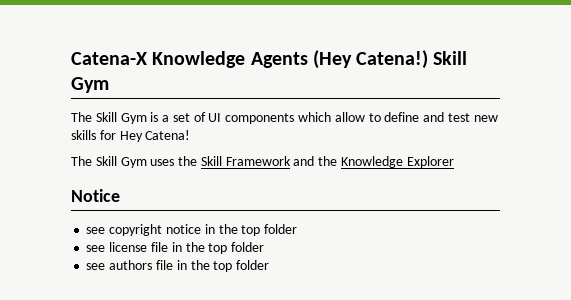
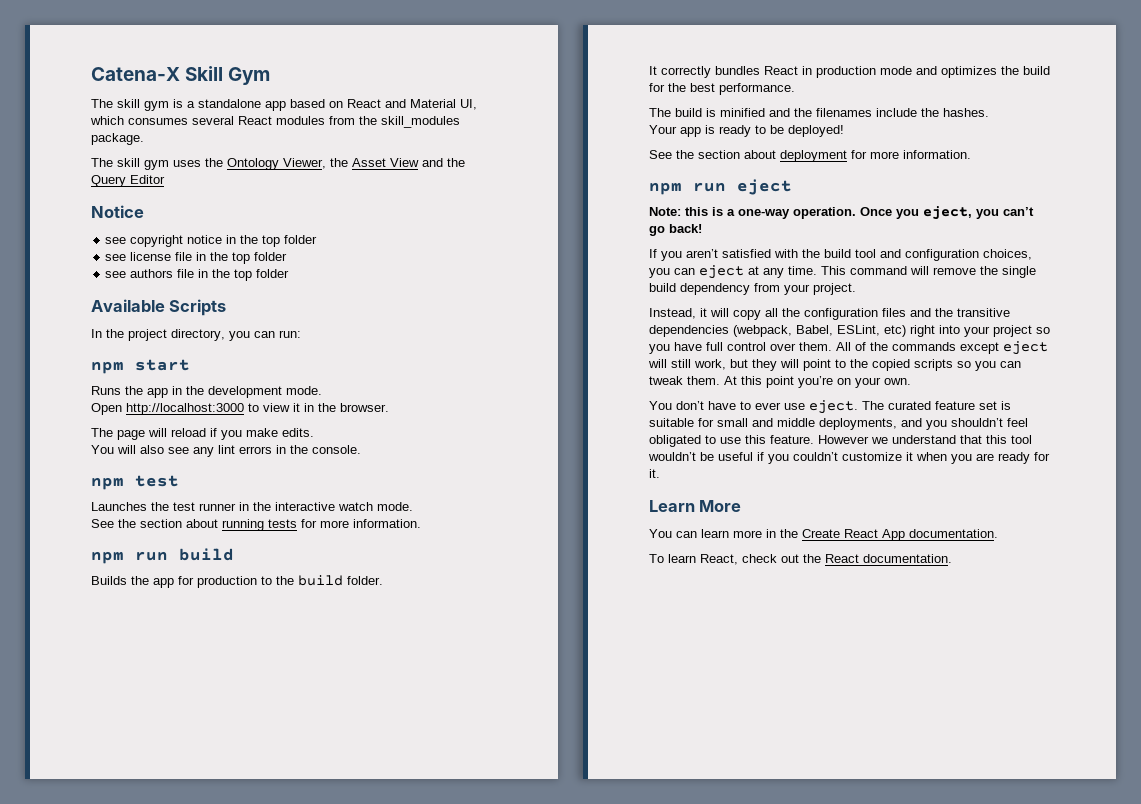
[152,50,429,69] Knowledge Agents (Hey Catena!) -> (180, 74) none
[95,112,498,124] [71,130,191,142] [71,156,454,168] Skill Gym is a set of UI components which allow to define and test new skills for Hey Catena! // The Skill Gym uses the Skill Framework and the Knowledge Explorer -> [117,99,477,111] [90,116,460,128] [91,133,144,145] [91,158,465,170] [91,175,165,187] skill gym is a standalone app based on React and Material UI, which consumes several React modules from the skill_modules package. // The skill gym uses the Ontology Viewer, the Asset View and the Query Editor
(270, 265) none -> [91,299,227,316] [91,329,301,341] [91,359,190,374] [91,386,322,398] [91,403,389,415] [91,428,314,440] [91,445,361,457] [91,475,179,490] [91,502,413,511] [91,519,421,531] [91,548,234,564] [91,575,383,588] [649,66,1050,78] [649,83,795,95] [649,108,989,117] [649,125,844,137] [649,150,971,162] [649,179,792,195] [649,206,1034,220] [649,224,702,236] [649,249,1032,261] [649,265,1036,279] [649,283,856,295] [649,308,1010,320] [649,325,1050,337] [649,341,1048,355] [648,359,1021,371] [649,376,911,388] [649,400,1011,414] [649,418,1028,430] [649,435,1032,447] [648,452,1050,464] [649,469,660,478] [649,500,742,512] [649,529,998,541] [649,554,952,565] // Available Scripts // In the project directory, you can run: // npm start // Runs the app in the development mode. // Open http://localhost:3000 to view it in the browser. // The page will reload if you make edits. // You will also see any lint errors in the console. // npm test // Launches the test runner in the interactive watch mode. // See the section about running tests for more information. // npm run build // Builds the app for production to the build folder. // It correctly bundles React in production mode and optimizes the build for the best performance. // The build is minified and the filenames include the hashes. // Your app is ready to be deployed! // See the section about deployment for more information. // npm run eject // Note: this is a one-way operation. Once you eject, you can’t go back! // If you aren’t satisfied with the build tool and configuration choices, you can eject at any time. This command will remove the single build dependency from your project. // Instead, it will copy all the configuration files and the transitive dependencies (webpack, Babel, ESLint, etc) right into your project so you have full control over them. All of the commands except eject will still work, but they will point to the copied scripts so you can tweak them. At this point you’re on your own. // You don’t have to ever use eject. The curated feature set is suitable for small and middle deployments, and you shouldn’t feel obligated to use this feature. However we understand that this tool wouldn’t be useful if you couldn’t customize it when you are ready for it. // Learn More // You can learn more in the Create React App documentation. // To learn React, check out the React documentation.

